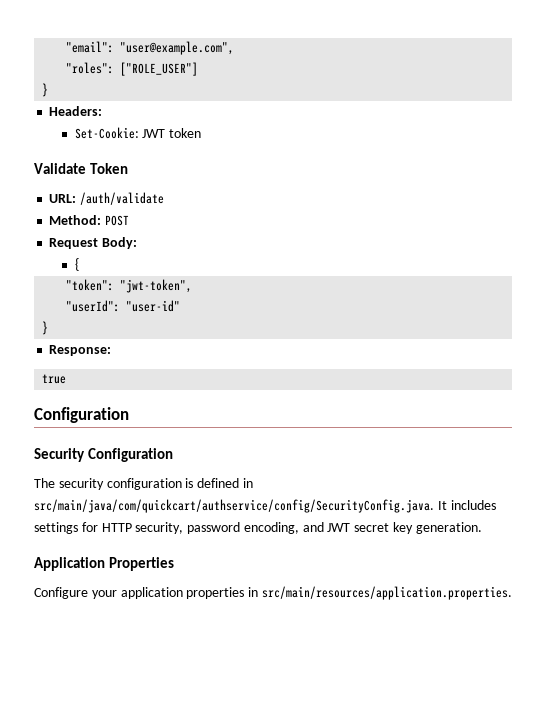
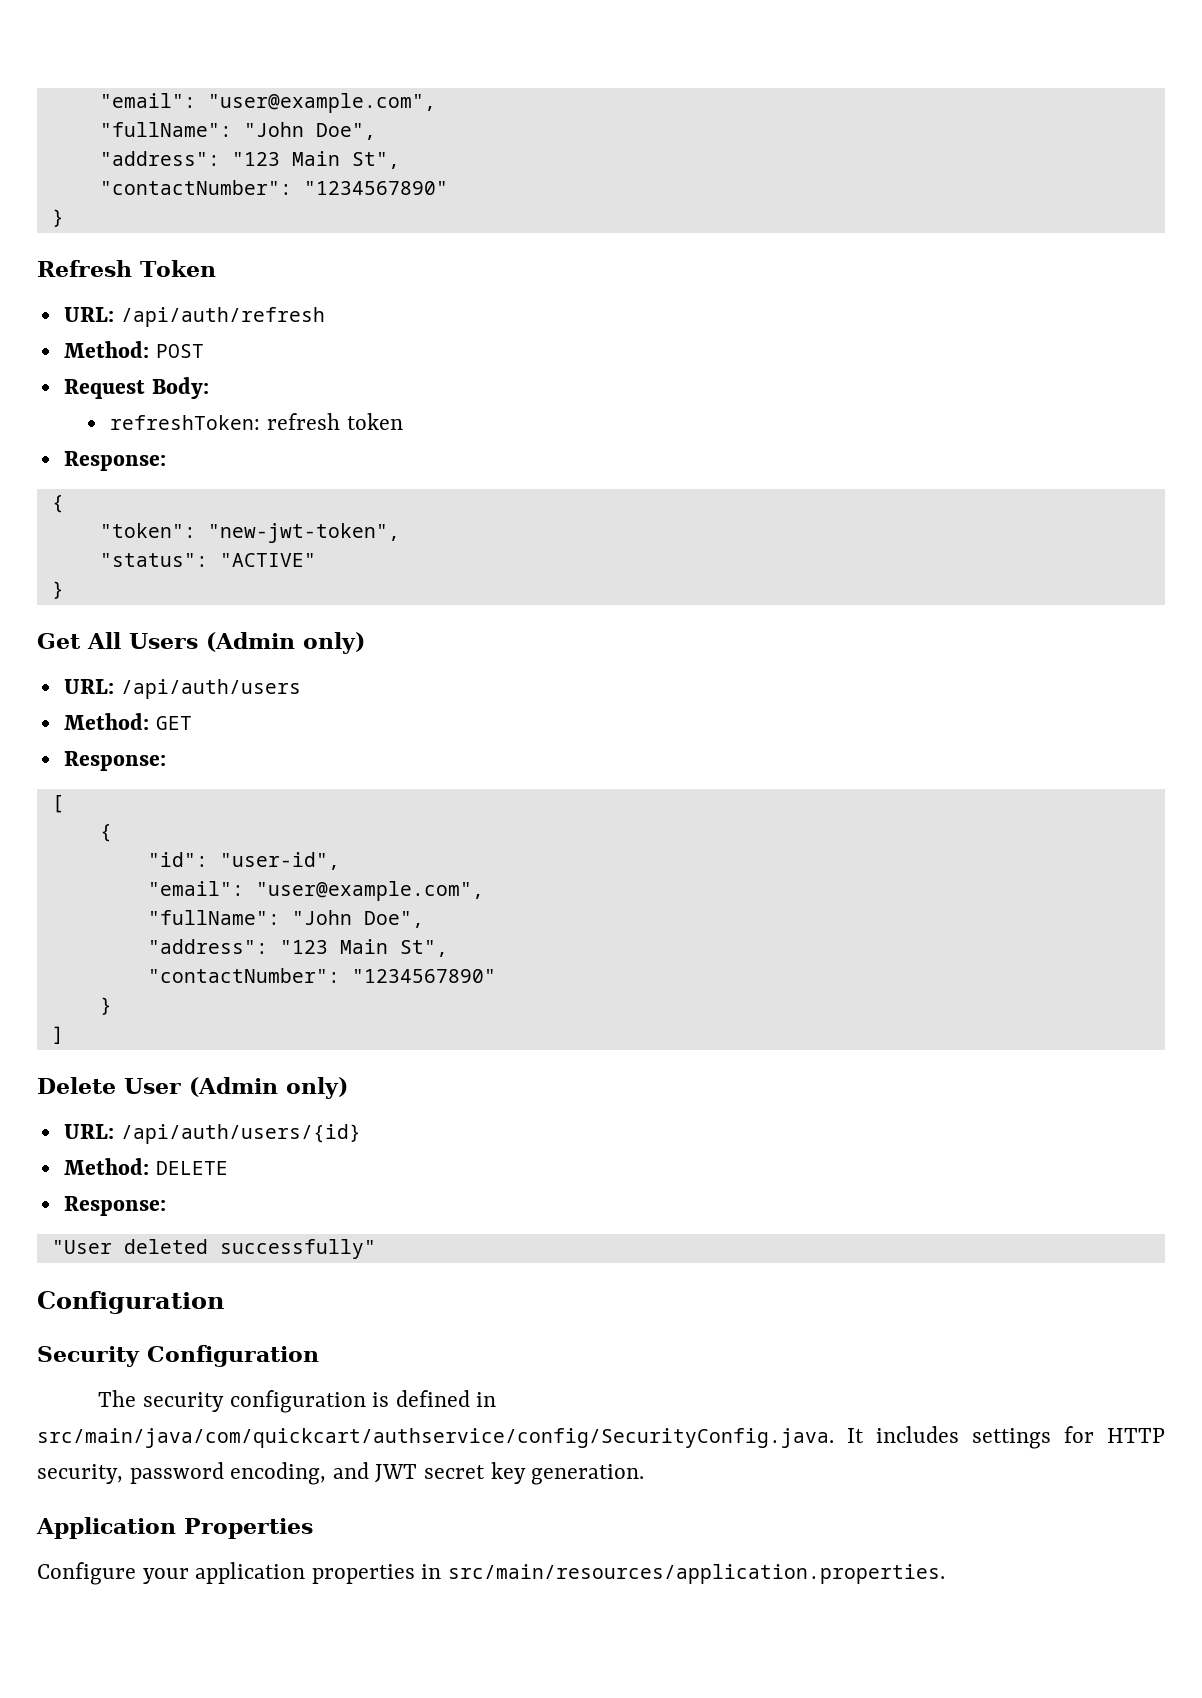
[66,41,235,55] [66,62,199,76] [42,83,49,97] [49,106,103,116] [74,127,202,139] [34,163,86,174] "email": "user@example.com", // "roles": ["ROLE_USER"] // } // Headers: // Set-Cookie: JWT token // Validate -> [99,93,436,113] [99,122,376,140] [99,151,400,169] [99,180,448,195] [51,209,64,227] [37,260,132,277] "email": "user@example.com", // "fullName": "John Doe", // "address": "123 Main St", // "contactNumber": "1234567890" // } // Refresh
[80,192,165,205] /auth/validate -> [120,307,325,327] /api/auth/refresh
[74,258,79,271] [66,279,193,293] [66,300,181,312] [42,321,49,335] [49,345,112,356] [42,374,67,384] { // "token": "jwt-token", // "userId": "user-id" // } // Response: // true -> [110,413,403,430] [63,451,166,471] [51,495,64,513] [99,523,400,543] [99,553,316,567] [51,581,64,599] [37,632,365,654] [63,679,301,699] [63,713,192,730] [63,751,166,771] [51,795,64,813] [99,824,112,842] [147,852,340,870] [147,881,484,901] [147,910,424,928] [147,939,448,957] [147,968,496,983] [99,997,112,1015] [51,1026,64,1044] [37,1077,348,1099] [63,1124,361,1144] [63,1158,228,1175] [63,1196,166,1216] [51,1239,376,1259] refreshToken: refresh token // Response: // { // "token": "new-jwt-token", // "status": "ACTIVE" // } // Get All Users (Admin only) // URL: /api/auth/users // Method: GET // Response: // [ // { // "id": "user-id", // "email": "user@example.com", // "fullName": "John Doe", // "address": "123 Main St", // "contactNumber": "1234567890" // } // ] // Delete User (Admin only) // URL: /api/auth/users/{id} // Method: DELETE // Response: // "User deleted successfully"

